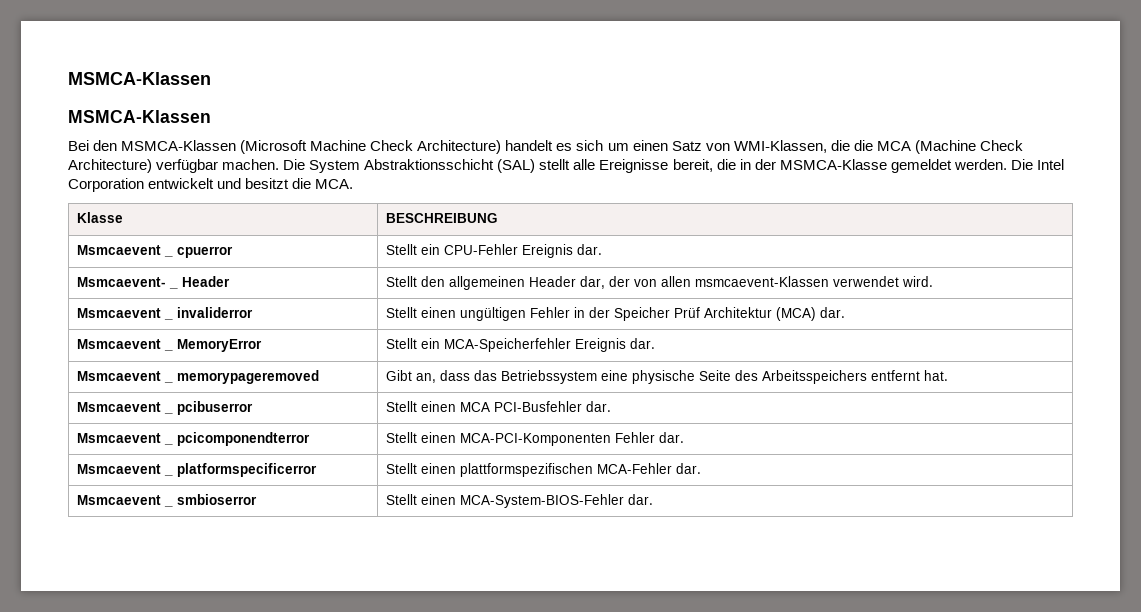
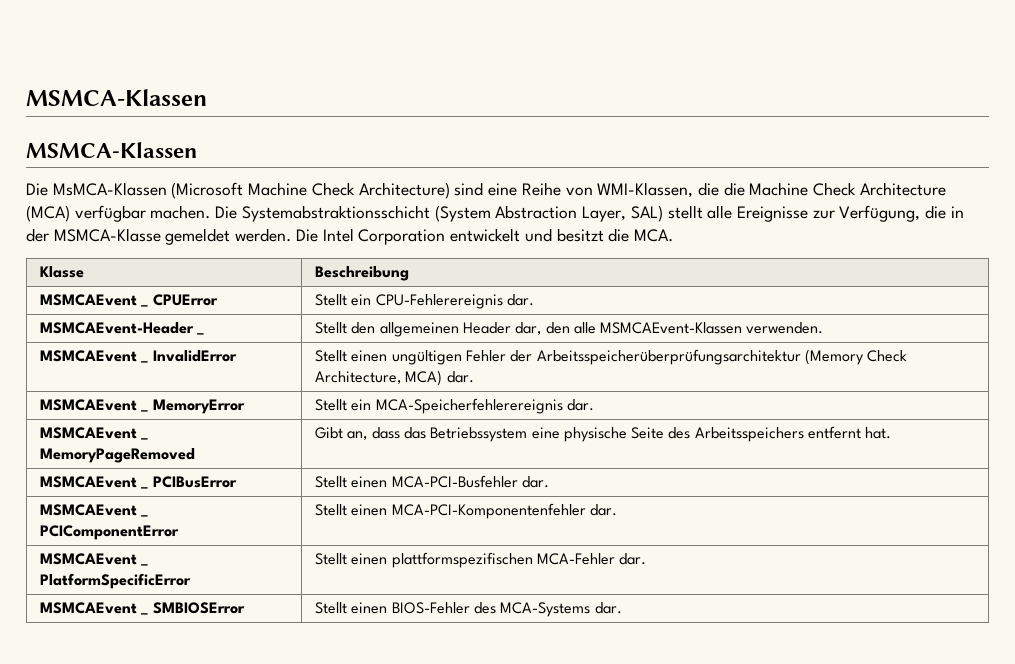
[68,140,237,151] Bei den MSMCA-Klassen -> [26,182,167,196] Die MsMCA-Klassen
[505,140,1023,154] [68,159,536,173] handelt es sich um einen Satz von WMI-Klassen, die die MCA (Machine Check Architecture) verfügbar machen. Die System Abstraktionsschicht (SAL) -> [454,182,946,198] [26,205,663,222] sind eine Reihe von WMI-Klassen, die die Machine Check Architecture (MCA) verfügbar machen. Die Systemabstraktionsschicht (System Abstraction Layer, SAL)
[672,159,713,172] bereit, -> [812,205,921,222] zur Verfügung,
[386,213,499,223] [77,245,162,255] [164,246,234,258] [386,244,603,258] [77,277,167,287] [169,287,179,289] [182,276,231,287] BESCHREIBUNG // Msmcaevent _ cpuerror | Stellt ein CPU-Fehler Ereignis dar. // Msmcaevent- _ Header -> [314,266,409,281] [39,294,218,307] [314,294,534,309] [39,322,205,335] Beschreibung // MSMCAEvent _ CPUError | Stellt ein CPU-Fehlerereignis dar. // MSMCAEvent-Header _
[609,276,934,287] [77,308,162,318] [164,318,174,320] [177,307,254,318] [386,307,846,321] [77,339,162,349] der von allen msmcaevent-Klassen verwendet wird. // Msmcaevent _ invaliderror | Stellt einen ungültigen Fehler in der Speicher Prüf Architektur (MCA) dar. // Msmcaevent -> [545,322,824,334] [39,350,237,363] [314,349,908,365] [314,370,474,386] [39,399,137,411] den alle MSMCAEvent-Klassen verwenden. // MSMCAEvent _ InvalidError | Stellt einen ungültigen Fehler der Arbeitsspeicherüberprüfungsarchitektur (Memory Check Architecture, MCA) dar. // MSMCAEvent
[444,338,656,352] [77,371,162,381] [164,370,320,384] MCA-Speicherfehler Ereignis dar. // Msmcaevent _ memorypageremoved -> [375,398,594,414] [39,427,149,440] [39,448,195,463] MCA-Speicherfehlerereignis dar. // MSMCAEvent _ MemoryPageRemoved
[77,402,162,412] [164,401,254,415] [386,401,612,412] [77,433,162,443] [164,432,311,446] [386,432,685,446] [77,464,162,474] [164,463,318,477] Msmcaevent _ pcibuserror | Stellt einen MCA PCI-Busfehler dar. // Msmcaevent _ pcicomponendterror | Stellt einen MCA-PCI-Komponenten Fehler dar. // Msmcaevent _ platformspecificerror -> [39,476,237,489] [314,475,549,488] [39,504,149,517] [39,525,179,540] [314,503,617,519] [39,553,149,566] [39,573,191,589] MSMCAEvent _ PCIBusError | Stellt einen MCA-PCI-Busfehler dar. // MSMCAEvent _ PCIComponentError | Stellt einen MCA-PCI-Komponentenfehler dar. // MSMCAEvent _ PlatformSpecificError
[77,495,162,505] [164,505,174,507] [177,494,258,505] [386,494,625,508] Msmcaevent _ smbioserror | Stellt einen MCA-System-BIOS-Fehler -> [39,602,245,615] [314,602,591,617] MSMCAEvent _ SMBIOSError | Stellt einen BIOS-Fehler des MCA-Systems

